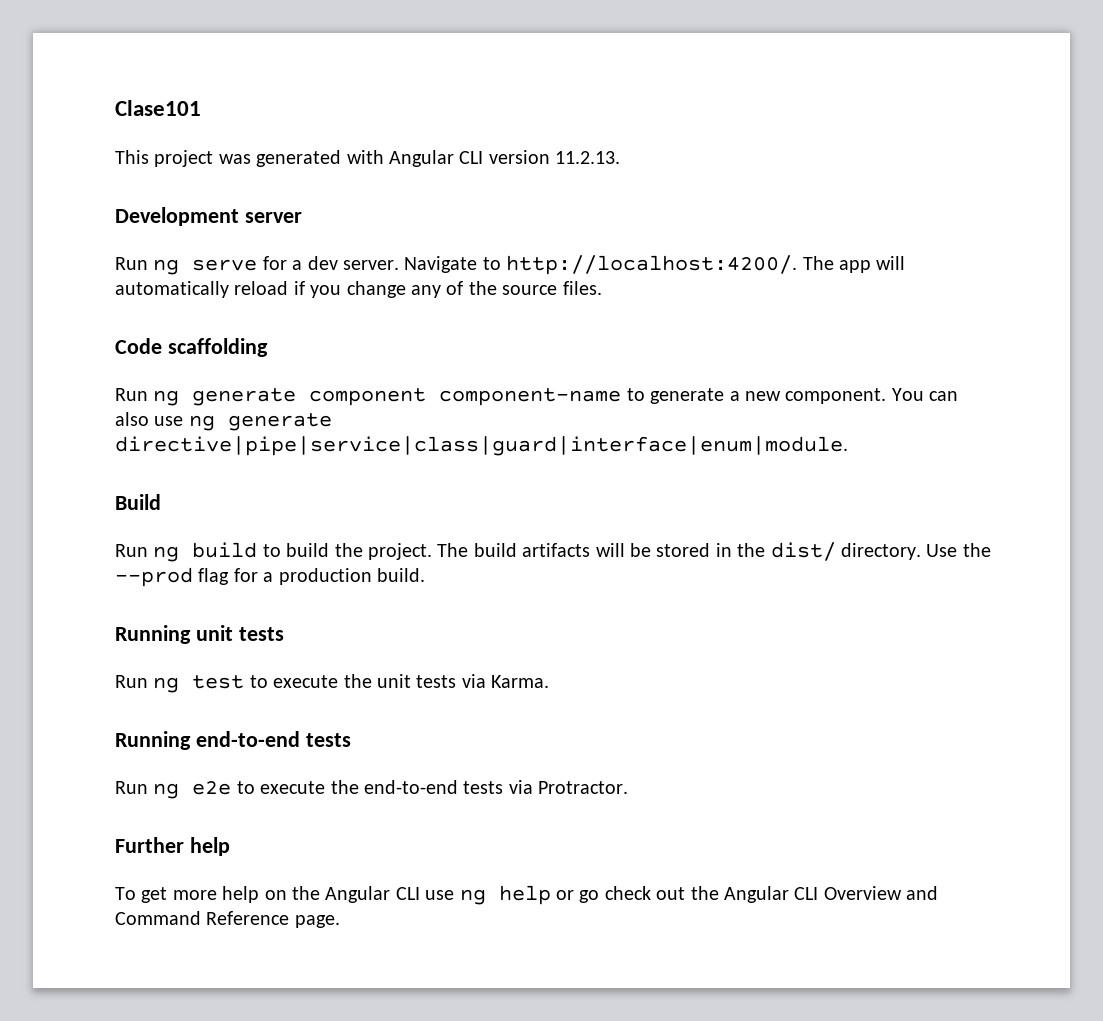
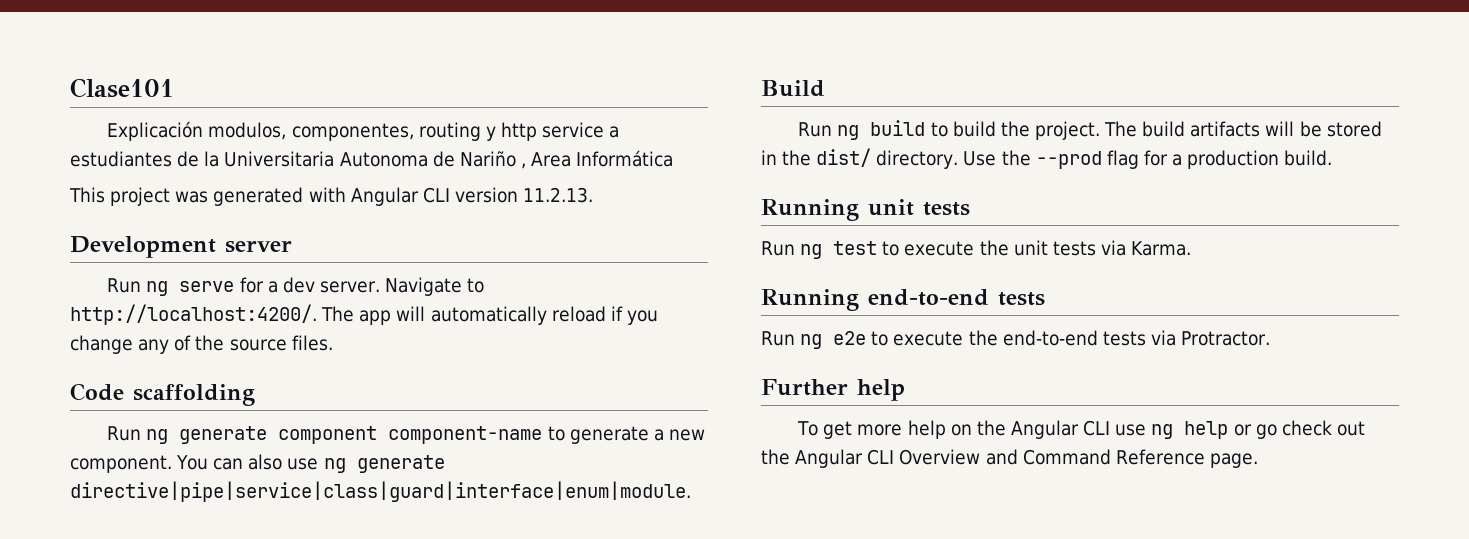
(201, 108) none -> [107,121,620,141] [70,150,674,169] // Explicación modulos, componentes, routing y http service a estudiantes de la Universitaria Autonoma de Nariño , Area Informática

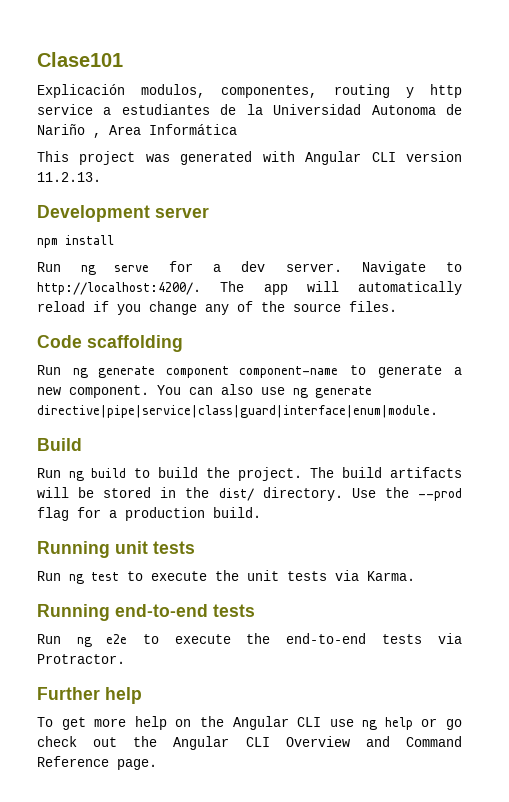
[224,151,335,167] Universitaria -> [273,104,362,115] Universidad
(292, 246) none -> [37,235,114,248] // npm install

